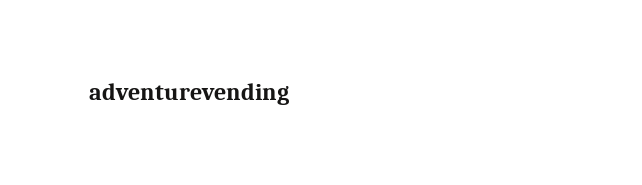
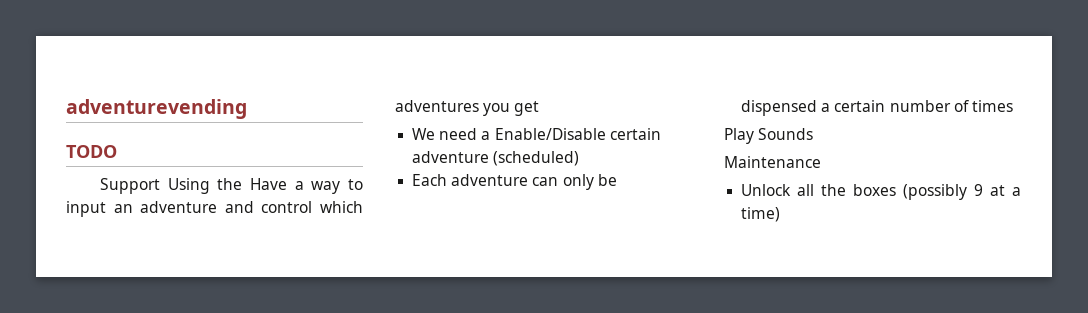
(289, 94) none -> [66,145,117,158] [99,178,363,194] [66,201,363,217] [395,100,540,116] [412,128,661,140] [412,151,580,166] [412,174,617,190] [741,100,1013,116] [724,128,814,144] [724,156,821,168] [741,184,1021,200] [741,207,781,222] // TODO // Support Using the Have a way to input an adventure and control which adventures you get // We need a Enable/Disable certain adventure (scheduled) // Each adventure can only be dispensed a certain number of times // Play Sounds // Maintenance // Unlock all the boxes (possibly 9 at a time)

